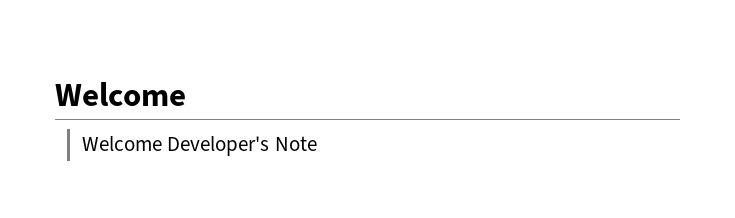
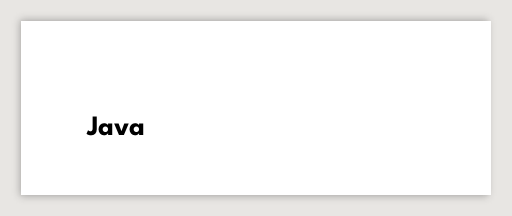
[55,82,186,106] [81,136,318,156] Welcome // Welcome Developer's Note -> [86,116,145,136] Java

